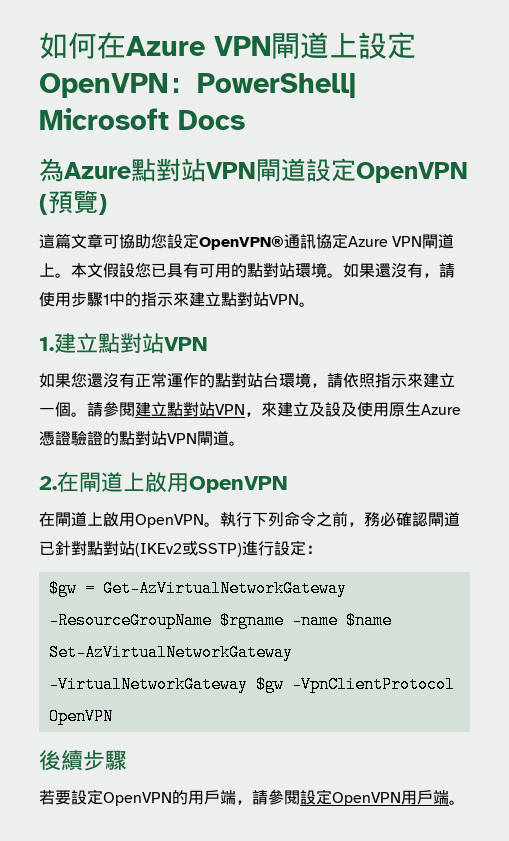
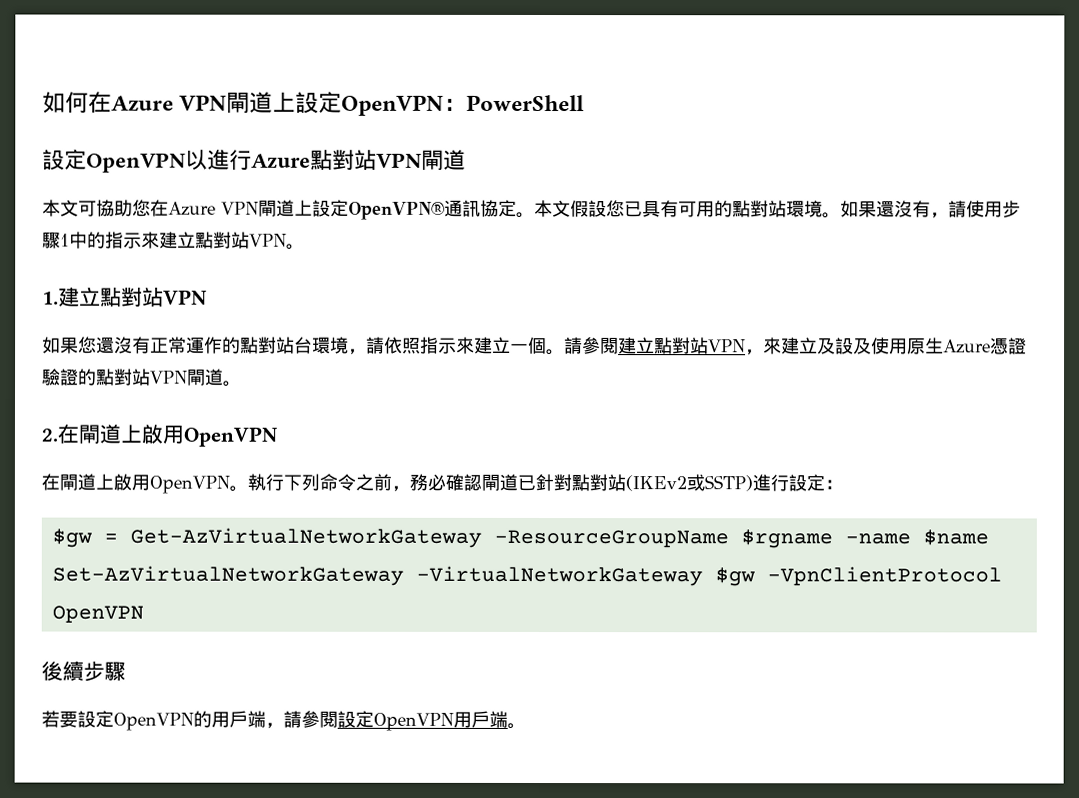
[197,73,356,98] [39,108,245,130] [39,158,64,182] PowerShell| Microsoft Docs // 為 -> [466,94,586,112] [42,148,252,173] PowerShell // 設定OpenVPN以進行
[306,158,468,183] [39,190,107,215] [39,233,167,249] 設定OpenVPN (預覽) // 這篇文章可協助您 -> [42,199,313,217] // 本文可協助您在Azure VPN閘道上
[348,234,455,249] [39,263,55,277] Azure VPN閘道上 -> (517, 208) none

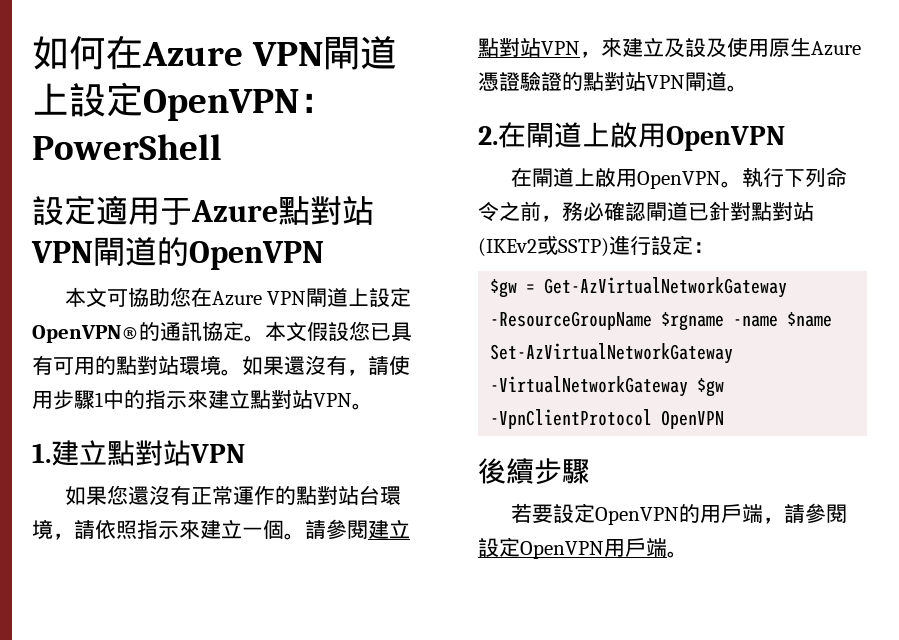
[86,148,252,173] OpenVPN以進行 -> [96,195,192,225] 適用于
(466, 159) none -> [157,237,324,270] 的OpenVPN
(446, 210) none -> [139,322,160,341] 的

